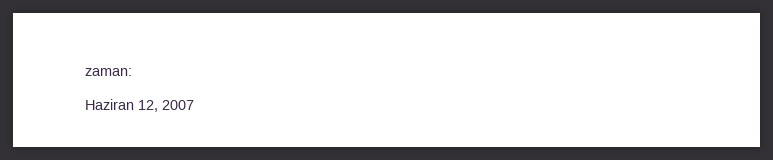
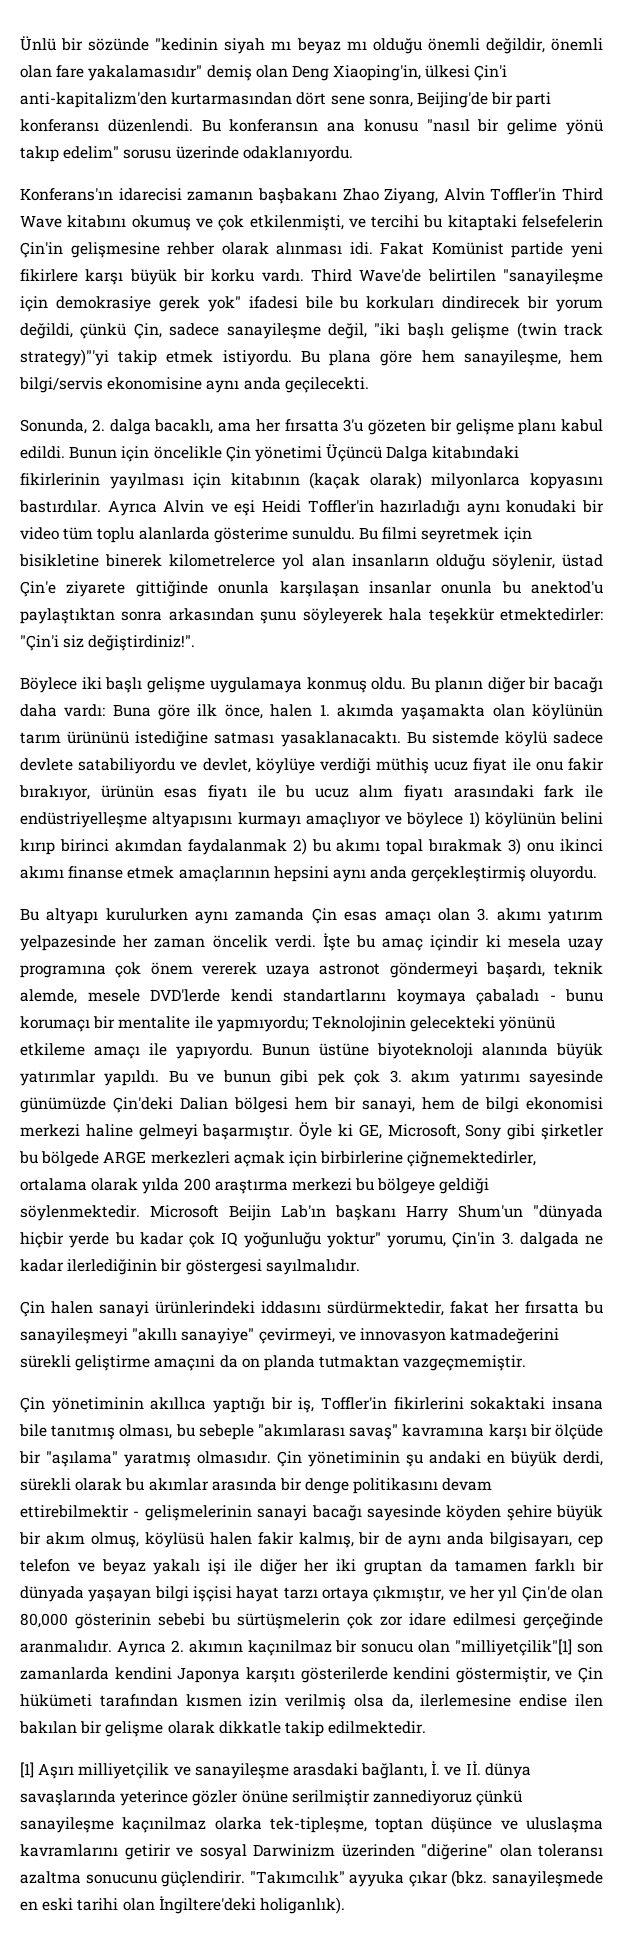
[85,68,132,76] [85,99,194,112] zaman: // Haziran 12, 2007 -> [20,36,603,54] [20,65,508,81] [20,92,552,108] [20,119,603,135] [20,146,353,162] [20,188,603,204] [20,215,603,231] [20,242,603,258] [20,269,603,285] [20,296,603,312] [20,322,603,339] [20,349,603,366] [19,377,369,393] [20,419,603,435] [20,444,520,462] [20,472,603,489] [19,500,605,516] [20,527,532,543] [19,554,603,570] [20,581,603,597] [20,608,603,624] [20,635,196,651] [20,677,604,693] [20,704,604,720] [20,731,603,747] [20,758,604,774] [19,785,603,801] [20,811,603,828] [20,838,603,855] [20,866,598,882] [20,908,603,924] [20,933,603,951] [20,962,603,978] [20,989,603,1005] [20,1016,556,1032] [20,1043,603,1059] [20,1070,603,1086] [20,1097,603,1113] [20,1122,604,1140] [19,1151,537,1167] [20,1178,490,1194] [20,1205,603,1221] [20,1232,603,1248] [20,1259,360,1275] [20,1301,603,1317] [20,1328,560,1344] [20,1355,527,1371] [20,1397,604,1413] [19,1424,603,1440] [19,1451,603,1467] [20,1478,493,1494] [20,1505,603,1521] [19,1532,604,1548] [20,1559,604,1575] [20,1586,603,1602] [20,1613,603,1629] [20,1639,604,1656] [20,1667,603,1683] [20,1694,603,1710] [19,1721,427,1737] [20,1761,531,1779] [20,1790,523,1806] [20,1817,603,1833] [20,1844,603,1860] [20,1870,603,1887] [20,1896,345,1914] Ünlü bir sözünde "kedinin siyah mı beyaz mı olduğu önemli değildir, önemli olan fare yakalamasıdır" demiş olan Deng Xiaoping'in, ülkesi Çin'i anti-kapitalizm'den kurtarmasından dört sene sonra, Beijing'de bir parti konferansı düzenlendi. Bu konferansın ana konusu "nasıl bir gelime yönü takıp edelim" sorusu üzerinde odaklanıyordu. // Konferans'ın idarecisi zamanın başbakanı Zhao Ziyang, Alvin Toffler'in Third Wave kitabını okumuş ve çok etkilenmişti, ve tercihi bu kitaptaki felsefelerin Çin'in gelişmesine rehber olarak alınması idi. Fakat Komünist partide yeni fikirlere karşı büyük bir korku vardı. Third Wave'de belirtilen "sanayileşme için demokrasiye gerek yok" ifadesi bile bu korkuları dindirecek bir yorum değildi, çünkü Çin, sadece sanayileşme değil, "iki başlı gelişme (twin track strategy)"'yi takip etmek istiyordu. Bu plana göre hem sanayileşme, hem bilgi/servis ekonomisine aynı anda geçilecekti. // Sonunda, 2. dalga bacaklı, ama her fırsatta 3'u gözeten bir gelişme planı kabul edildi. Bunun için öncelikle Çin yönetimi Üçüncü Dalga kitabındaki fikirlerinin yayılması için kitabının (kaçak olarak) milyonlarca kopyasını bastırdılar. Ayrıca Alvin ve eşi Heidi Toffler'in hazırladığı aynı konudaki bir video tüm toplu alanlarda gösterime sunuldu. Bu filmi seyretmek için bisikletine binerek kilometrelerce yol alan insanların olduğu söylenir, üstad Çin'e ziyarete gittiğinde onunla karşılaşan insanlar onunla bu anektod'u paylaştıktan sonra arkasından şunu söyleyerek hala teşekkür etmektedirler: "Çin'i siz değiştirdiniz!". // Böylece iki başlı gelişme uygulamaya konmuş oldu. Bu planın diğer bir bacağı daha vardı: Buna göre ilk önce, halen 1. akımda yaşamakta olan köylünün tarım ürününü istediğine satması yasaklanacaktı. Bu sistemde köylü sadece devlete satabiliyordu ve devlet, köylüye verdiği müthiş ucuz fiyat ile onu fakir bırakıyor, ürünün esas fiyatı ile bu ucuz alım fiyatı arasındaki fark ile endüstriyelleşme altyapısını kurmayı amaçlıyor ve böylece 1) köylünün belini kırıp birinci akımdan faydalanmak 2) bu akımı topal bırakmak 3) onu ikinci akımı finanse etmek amaçlarının hepsini aynı anda gerçekleştirmiş oluyordu. // Bu altyapı kurulurken aynı zamanda Çin esas amaçı olan 3. akımı yatırım yelpazesinde her zaman öncelik verdi. İşte bu amaç içindir ki mesela uzay programına çok önem vererek uzaya astronot göndermeyi başardı, teknik alemde, mesele DVD'lerde kendi standartlarını koymaya çabaladı - bunu korumaçı bir mentalite ile yapmıyordu; Teknolojinin gelecekteki yönünü etkileme amaçı ile yapıyordu. Bunun üstüne biyoteknoloji alanında büyük yatırımlar yapıldı. Bu ve bunun gibi pek çok 3. akım yatırımı sayesinde günümüzde Çin'deki Dalian bölgesi hem bir sanayi, hem de bilgi ekonomisi merkezi haline gelmeyi başarmıştır. Öyle ki GE, Microsoft, Sony gibi şirketler bu bölgede ARGE merkezleri açmak için birbirlerine çiğnemektedirler, ortalama olarak yılda 200 araştırma merkezi bu bölgeye geldiği söylenmektedir. Microsoft Beijin Lab'ın başkanı Harry Shum'un "dünyada hiçbir yerde bu kadar çok IQ yoğunluğu yoktur" yorumu, Çin'in 3. dalgada ne kadar ilerlediğinin bir göstergesi sayılmalıdır. // Çin halen sanayi ürünlerindeki iddasını sürdürmektedir, fakat her fırsatta bu sanayileşmeyi "akıllı sanayiye" çevirmeyi, ve innovasyon katmadeğerini sürekli geliştirme amaçıni da on planda tutmaktan vazgeçmemiştir. // Çin yönetiminin akıllıca yaptığı bir iş, Toffler'in fikirlerini sokaktaki insana bile tanıtmış olması, bu sebeple "akımlarası savaş" kavramına karşı bir ölçüde bir "aşılama" yaratmış olmasıdır. Çin yönetiminin şu andaki en büyük derdi, sürekli olarak bu akımlar arasında bir denge politikasını devam ettirebilmektir - gelişmelerinin sanayi bacağı sayesinde köyden şehire büyük bir akım olmuş, köylüsü halen fakir kalmış, bir de aynı anda bilgisayarı, cep telefon ve beyaz yakalı işi ile diğer her iki gruptan da tamamen farklı bir dünyada yaşayan bilgi işçisi hayat tarzı ortaya çıkmıştır, ve her yıl Çin'de olan 80,000 gösterinin sebebi bu sürtüşmelerin çok zor idare edilmesi gerçeğinde aranmalıdır. Ayrıca 2. akımın kaçınilmaz bir sonucu olan "milliyetçilik"[1] son zamanlarda kendini Japonya karşıtı gösterilerde kendini göstermiştir, ve Çin hükümeti tarafından kısmen izin verilmiş olsa da, ilerlemesine endise ilen bakılan bir gelişme olarak dikkatle takip edilmektedir. // [1] Aşırı milliyetçilik ve sanayileşme arasdaki bağlantı, İ. ve Iİ. dünya savaşlarında yeterince gözler önüne serilmiştir zannediyoruz çünkü sanayileşme kaçınilmaz olarka tek-tipleşme, toptan düşünce ve uluslaşma kavramlarını getirir ve sosyal Darwinizm üzerinden "diğerine" olan toleransı azaltma sonucunu güçlendirir. "Takımcılık" ayyuka çıkar (bkz. sanayileşmede en eski tarihi olan İngiltere'deki holiganlık).

